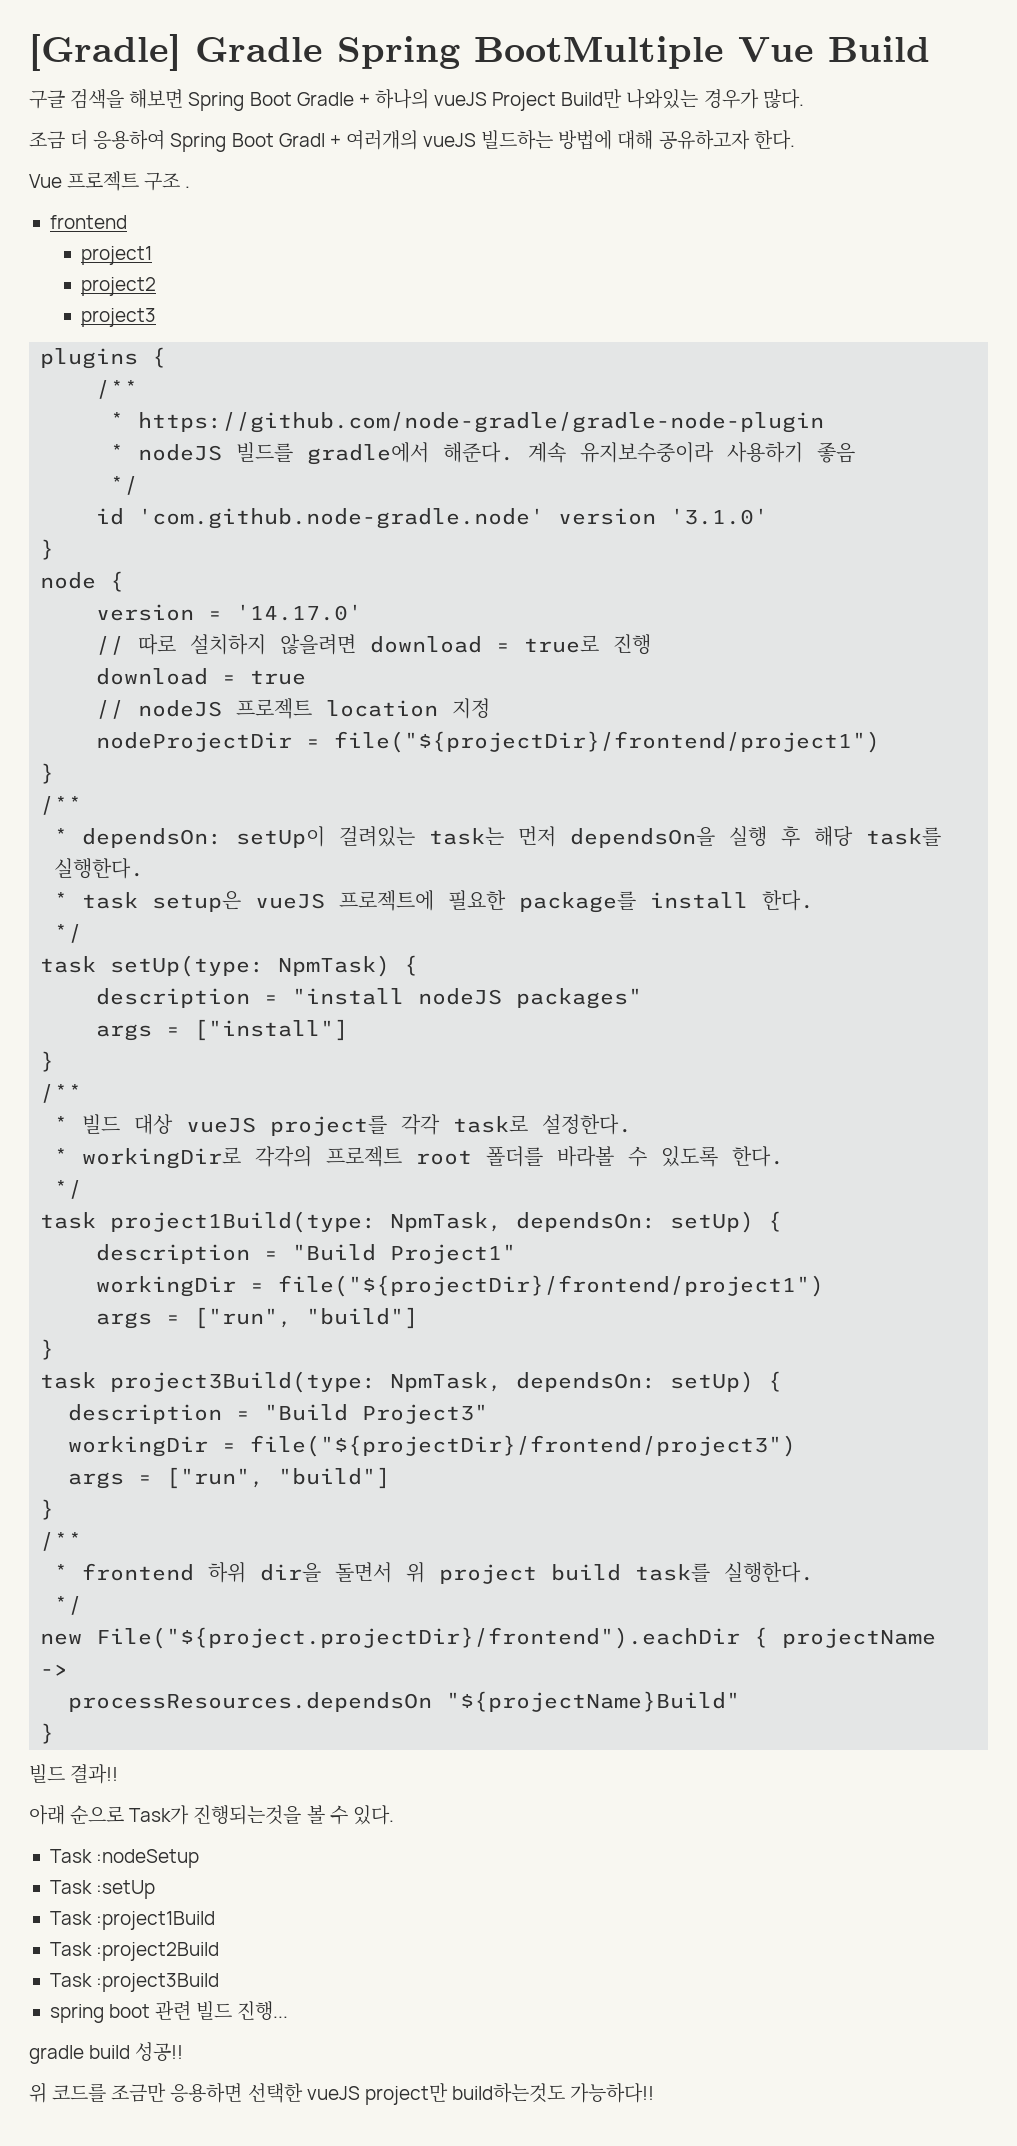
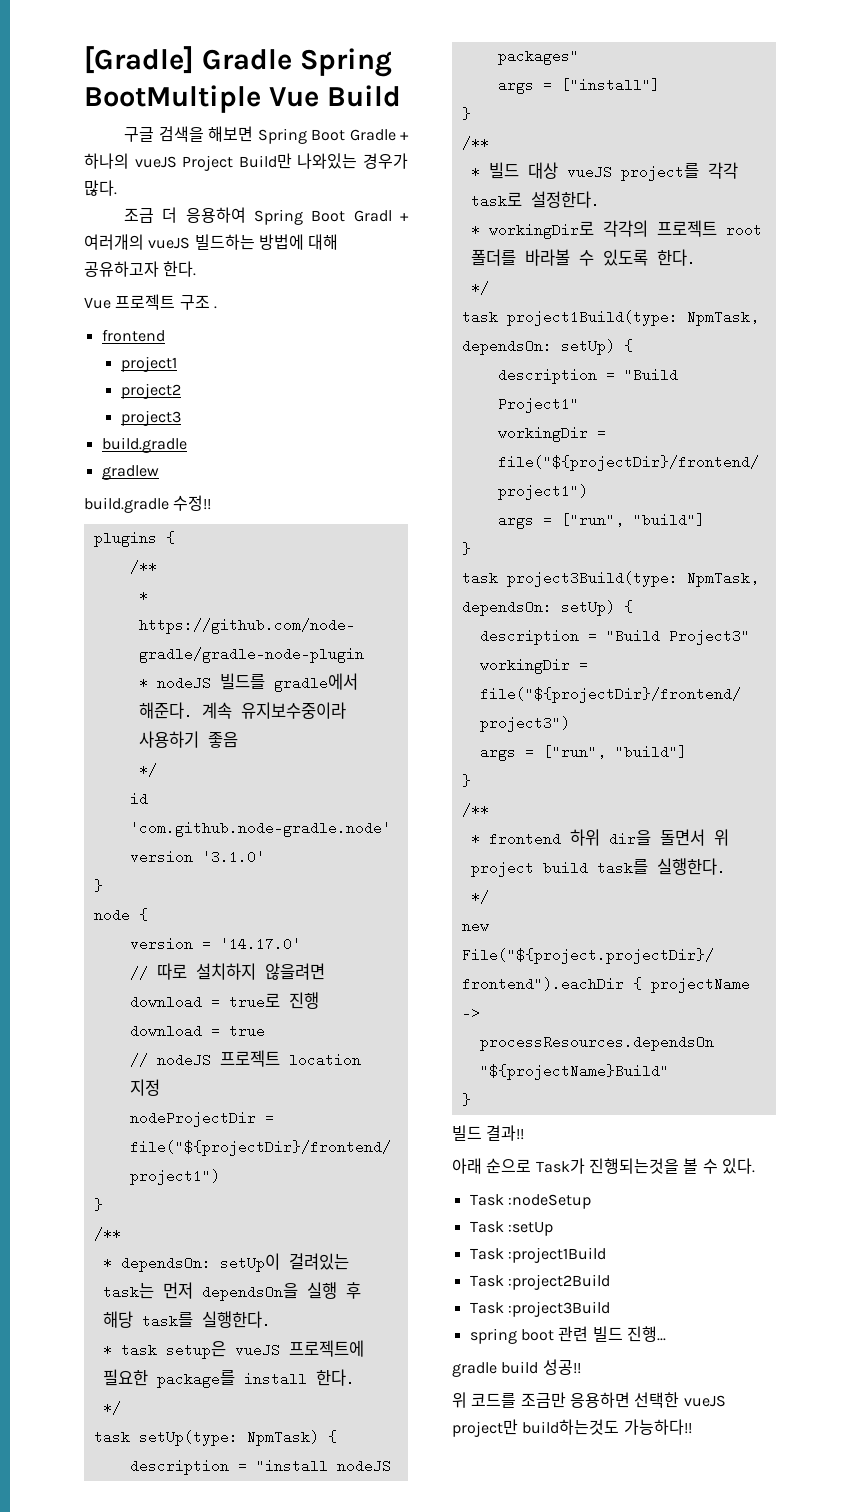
(157, 317) none -> [101,437,187,453] [101,465,159,480] [84,495,212,513] // build.gradle // gradlew // build.gradle 수정!!

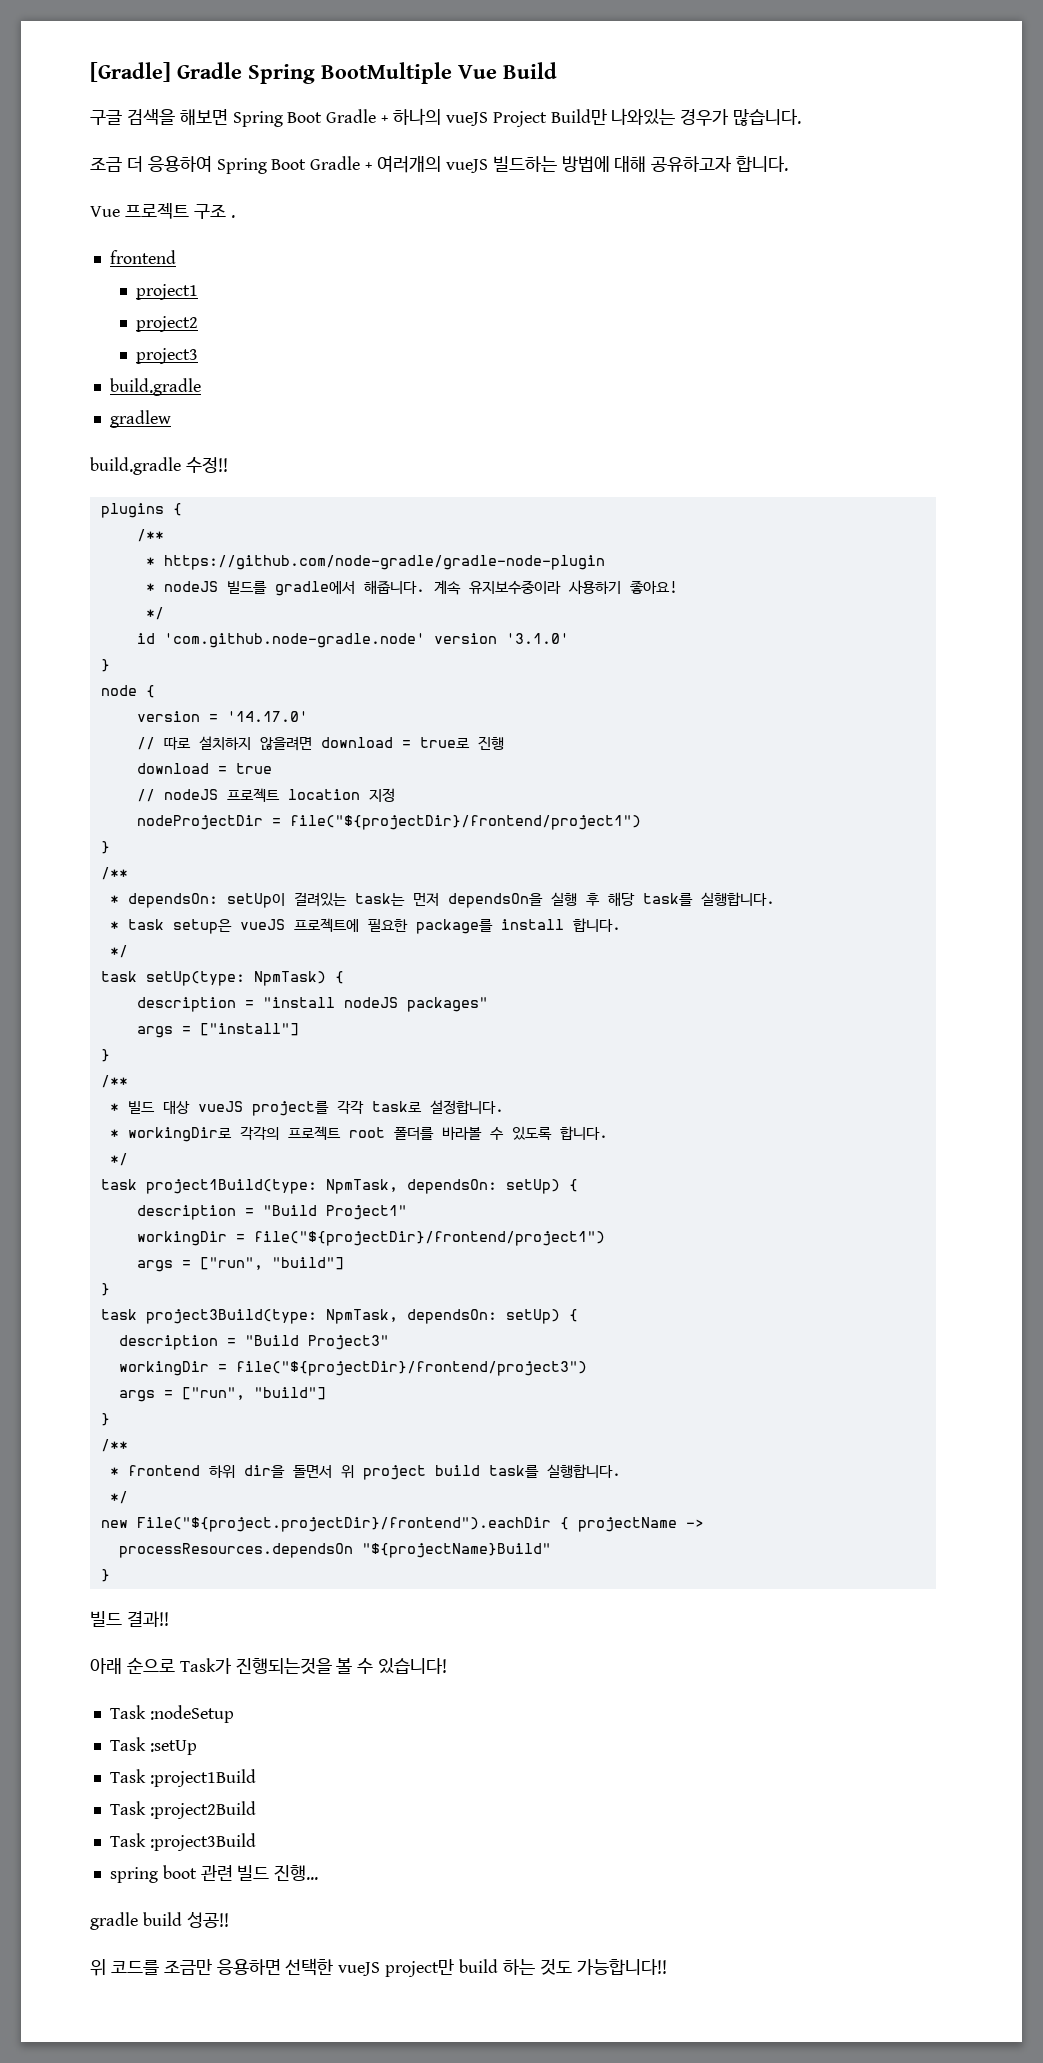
[84,180,117,196] 많다. -> [733,109,802,126] 많습니다.
[353,210,392,222] Gradl -> [310,156,361,170] Gradle
[163,261,197,277] 한다. -> [736,156,789,172] 합니다.
[138,702,193,719] 해준다. -> [363,580,425,594] 해줍니다.
[207,731,238,748] 좋음 -> [629,580,678,594] 좋아요!
[201,1311,271,1328] 실행한다. -> [700,892,775,906] 실행합니다.
[315,1369,355,1386] 한다. -> [572,918,621,932] 합니다.
[530,191,600,208] 설정한다. -> [429,1100,504,1114] 설정합니다.
[656,249,696,266] 한다. -> [559,1126,608,1140] 합니다.
[656,858,726,875] 실행한다. -> [546,1464,621,1478] 실행합니다.
[721,1158,755,1174] 있다. -> [378,1658,448,1674] 있습니다!
[522,1419,692,1435] build하는것도 가능하다!! -> [459,1959,667,1975] build 하는 것도 가능합니다!!

